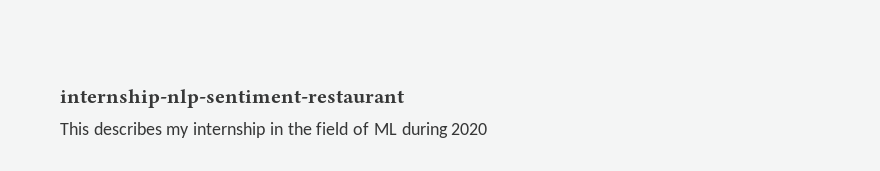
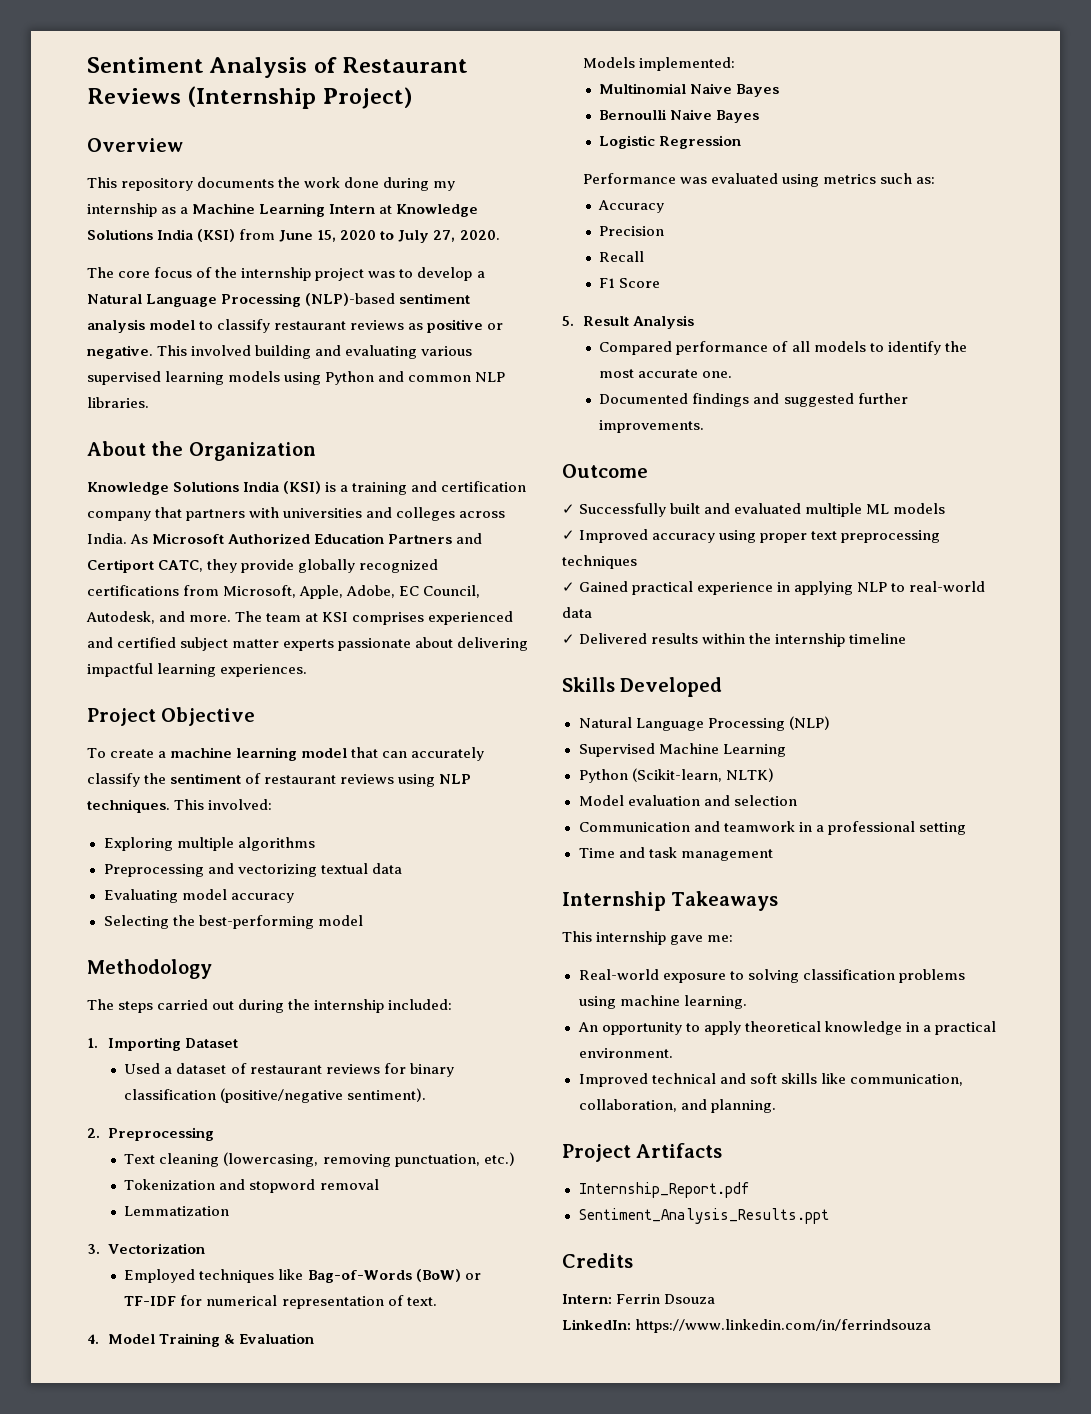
[60,89,404,108] [60,122,488,138] internship-nlp-sentiment-restaurant // This describes my internship in the field of ML during 2020 -> [87,57,469,78] [87,86,412,109] [87,138,183,152] [87,177,456,191] [87,203,479,217] [87,229,500,243] [87,267,485,281] [87,293,471,307] [87,319,504,333] [87,345,473,359] [87,371,506,385] [87,397,149,408] [87,441,316,461] [87,481,527,495] [87,507,506,521] [87,533,483,544] [87,559,439,573] [87,585,481,599] [86,611,514,625] [87,637,529,651] [87,663,308,677] [87,707,256,726] [87,747,485,761] [87,773,472,787] [87,799,273,813] [103,837,315,851] [103,863,402,877] [103,889,294,903] [103,915,363,929] [87,959,212,979] [87,999,453,1013] [87,1037,238,1051] [124,1063,454,1077] [124,1088,427,1103] [87,1127,214,1141] [124,1152,515,1167] [124,1179,379,1193] [124,1206,230,1216] [87,1243,205,1254] [124,1269,481,1283] [124,1295,437,1309] [87,1333,315,1347] [582,57,735,71] [599,83,780,97] [599,109,760,123] [599,135,742,149] [582,173,936,187] [598,200,665,213] [599,226,665,236] [599,251,645,262] [599,278,661,288] [562,315,694,329] [599,341,967,355] [599,369,733,378] [599,393,908,407] [599,420,705,433] [562,464,648,478] [562,503,946,517] [562,529,941,543] [562,555,637,569] [562,581,986,595] [562,607,592,618] [562,633,907,647] [562,677,723,697] [578,716,830,731] [578,743,786,757] [578,768,774,783] [578,795,797,806] [578,821,966,835] [578,847,773,861] [562,891,779,911] [562,931,734,945] [578,969,965,983] [578,995,747,1009] [577,1021,996,1035] [578,1048,673,1058] [578,1073,963,1087] [578,1099,776,1113] [562,1143,723,1162] [578,1182,750,1198] [578,1208,829,1224] [562,1253,633,1268] [562,1294,716,1304] [562,1319,932,1333] Sentiment Analysis of Restaurant Reviews (Internship Project) // Overview // This repository documents the work done during my internship as a Machine Learning Intern at Knowledge Solutions India (KSI) from June 15, 2020 to July 27, 2020. // The core focus of the internship project was to develop a Natural Language Processing (NLP)-based sentiment analysis model to classify restaurant reviews as positive or negative. This involved building and evaluating various supervised learning models using Python and common NLP libraries. // About the Organization // Knowledge Solutions India (KSI) is a training and certification company that partners with universities and colleges across India. As Microsoft Authorized Education Partners and Certiport CATC, they provide globally recognized certifications from Microsoft, Apple, Adobe, EC Council, Autodesk, and more. The team at KSI comprises experienced and certified subject matter experts passionate about delivering impactful learning experiences. // Project Objective // To create a machine learning model that can accurately classify the sentiment of restaurant reviews using NLP techniques. This involved: // Exploring multiple algorithms // Preprocessing and vectorizing textual data // Evaluating model accuracy // Selecting the best-performing model // Methodology // The steps carried out during the internship included: // 1. Importing Dataset // Used a dataset of restaurant reviews for binary classification (positive/negative sentiment). // 2. Preprocessing // Text cleaning (lowercasing, removing punctuation, etc.) // Tokenization and stopword removal // Lemmatization // 3. Vectorization // Employed techniques like Bag-of-Words (BoW) or TF-IDF for numerical representation of text. // 4. Model Training & Evaluation // Models implemented: // Multinomial Naive Bayes // Bernoulli Naive Bayes // Logistic Regression // Performance was evaluated using metrics such as: // Accuracy // Precision // Recall // F1 Score // 5. Result Analysis // Compared performance of all models to identify the most accurate one. // Documented findings and suggested further improvements. // Outcome // ✓ Successfully built and evaluated multiple ML models // ✓ Improved accuracy using proper text preprocessing techniques // ✓ Gained practical experience in applying NLP to real-world data // ✓ Delivered results within the internship timeline // Skills Developed // Natural Language Processing (NLP) // Supervised Machine Learning // Python (Scikit-learn, NLTK) // Model evaluation and selection // Communication and teamwork in a professional setting // Time and task management // Internship Takeaways // This internship gave me: // Real-world exposure to solving classification problems using machine learning. // An opportunity to apply theoretical knowledge in a practical environment. // Improved technical and soft skills like communication, collaboration, and planning. // Project Artifacts // Internship_Report.pdf // Sentiment_Analysis_Results.ppt // Credits // Intern: Ferrin Dsouza // LinkedIn: https://www.linkedin.com/in/ferrindsouza

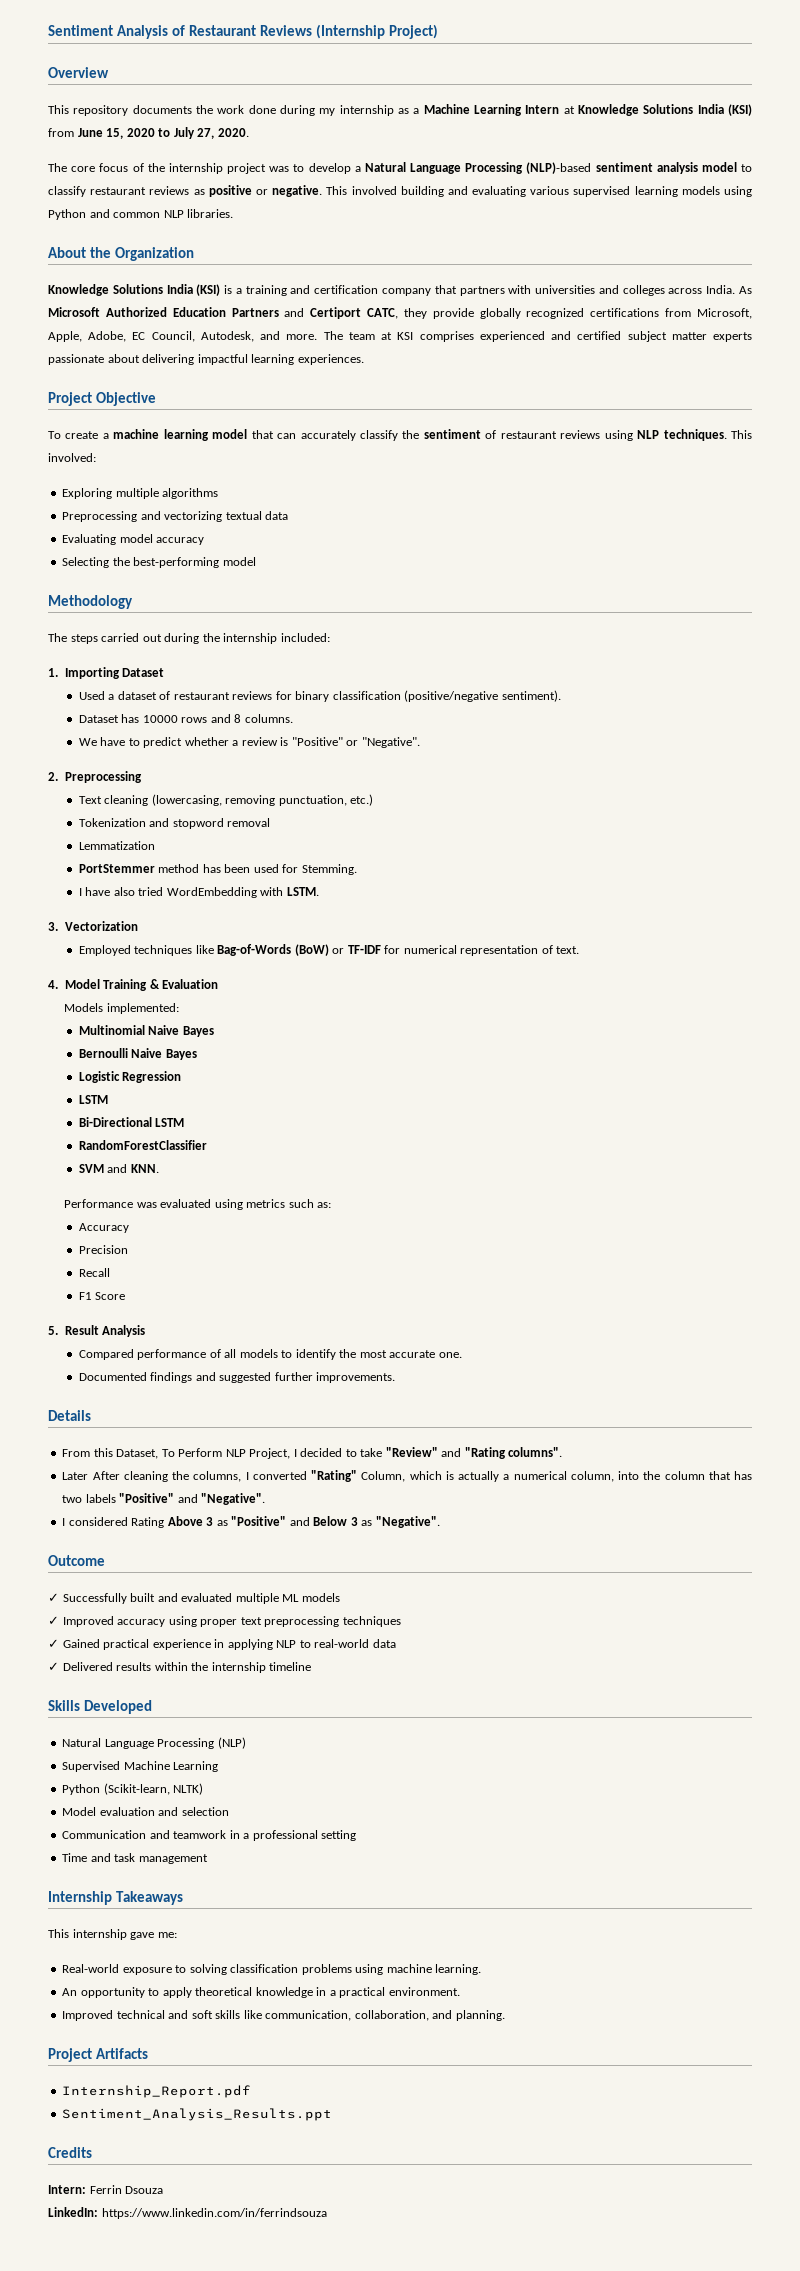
(427, 1095) none -> [78,714,293,723] [78,737,420,748] // Dataset has 10000 rows and 8 columns. // We have to predict whether a review is "Positive" or "Negative".
(230, 1211) none -> [78,864,357,875] [78,887,319,898] // PortStemmer method has been used for Stemming. // I have also tried WordEmbedding with LSTM.
(742, 142) none -> [78,1095,108,1104] [78,1117,185,1127] [78,1140,207,1150] [78,1164,159,1173] // LSTM // Bi-Directional LSTM // RandomForestClassifier // SVM and KNN.
(705, 426) none -> [48,1410,91,1421] [62,1447,563,1459] [62,1470,753,1482] [62,1493,266,1505] [62,1516,440,1528] // Details // From this Dataset, To Perform NLP Project, I decided to take "Review" and "Rating columns". // Later After cleaning the columns, I converted "Rating" Column, which is actually a numerical column, into the column that has two labels "Positive" and "Negative". // I considered Rating Above 3 as "Positive" and Below 3 as "Negative".

